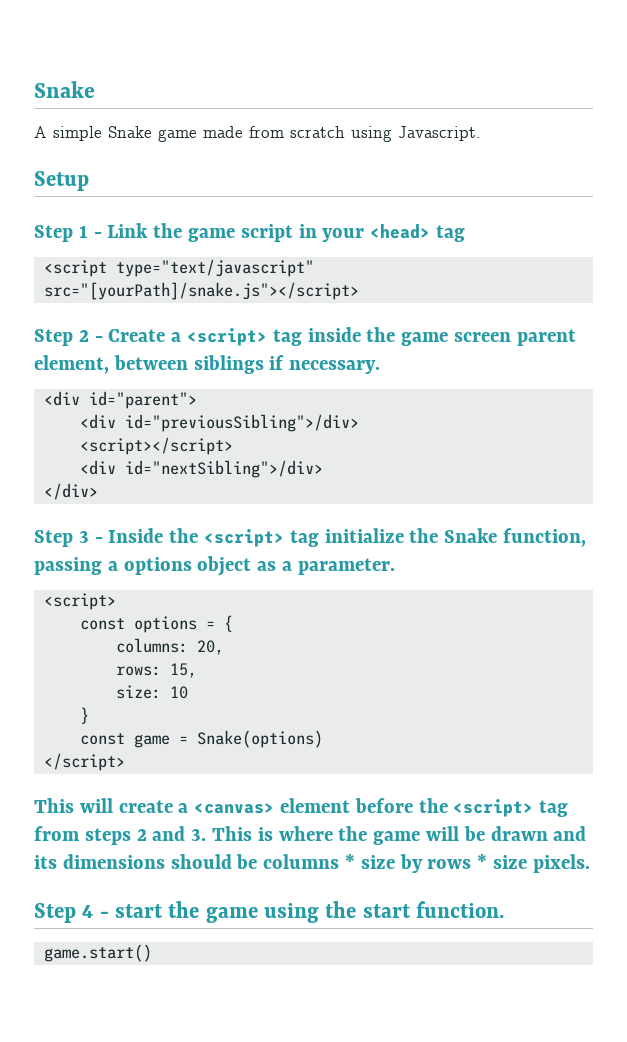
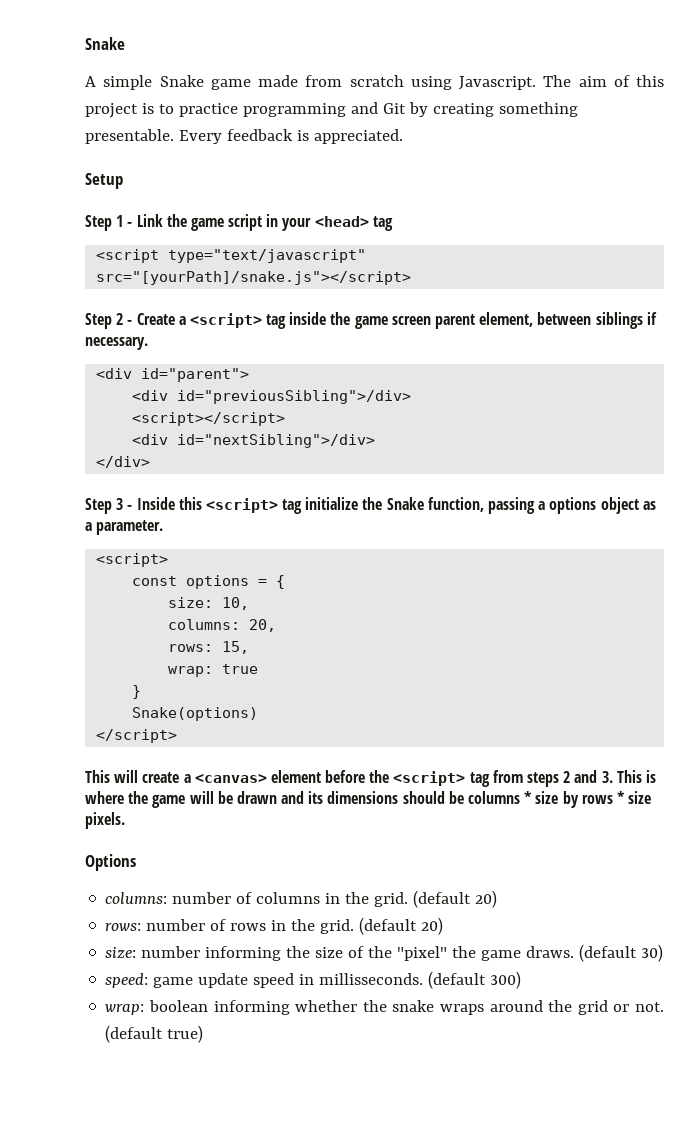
(481, 133) none -> [543,75,664,87] [85,102,578,118] [85,129,403,144] The aim of this project is to practice programming and Git by creating something presentable. Every feedback is appreciated.
[169,528,199,543] the -> [178,497,202,510] this
(233, 623) none -> [168,597,250,610] // size: 10,
[115,685,188,699] size: 10 -> [168,664,259,677] wrap: true
[79,733,188,748] const game = -> (142, 692) none
[34,901,505,923] [43,944,152,962] Step 4 - start the game using the start function. // game.start() -> [85,854,136,871] [105,890,498,908] [105,917,444,935] [105,944,664,962] [105,971,522,989] [105,1000,665,1015] [105,1025,204,1043] Options // columns: number of columns in the grid. (default 20) // rows: number of rows in the grid. (default 20) // size: number informing the size of the "pixel" the game draws. (default 30) // speed: game update speed in millisseconds. (default 300) // wrap: boolean informing whether the snake wraps around the grid or not. (default true)

